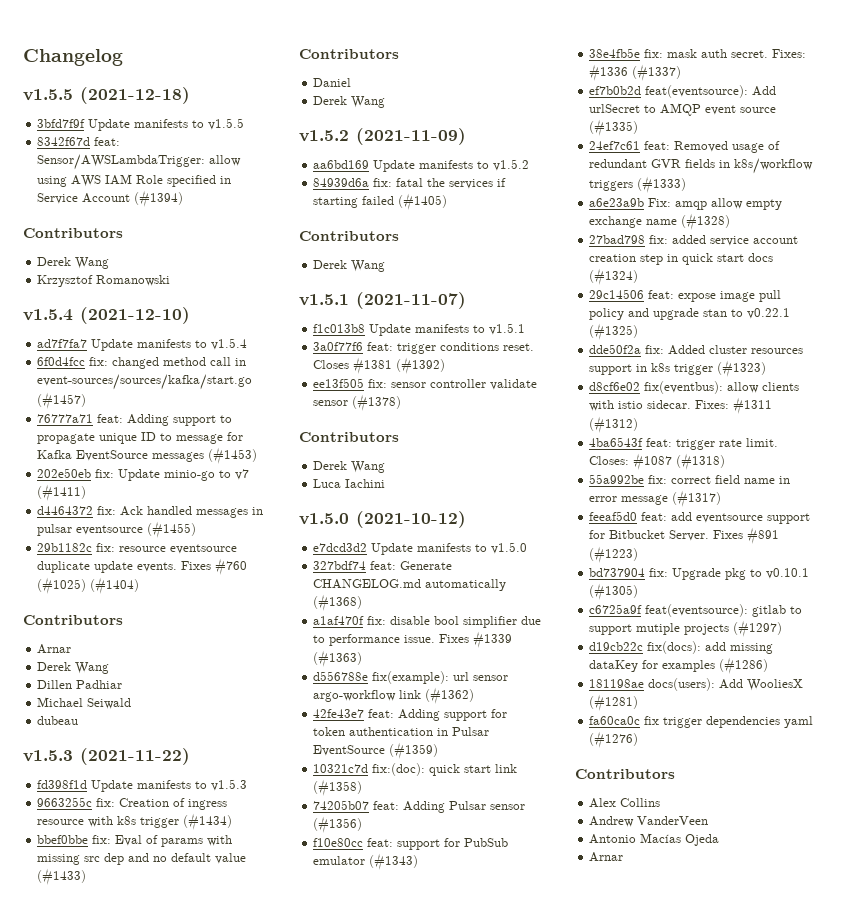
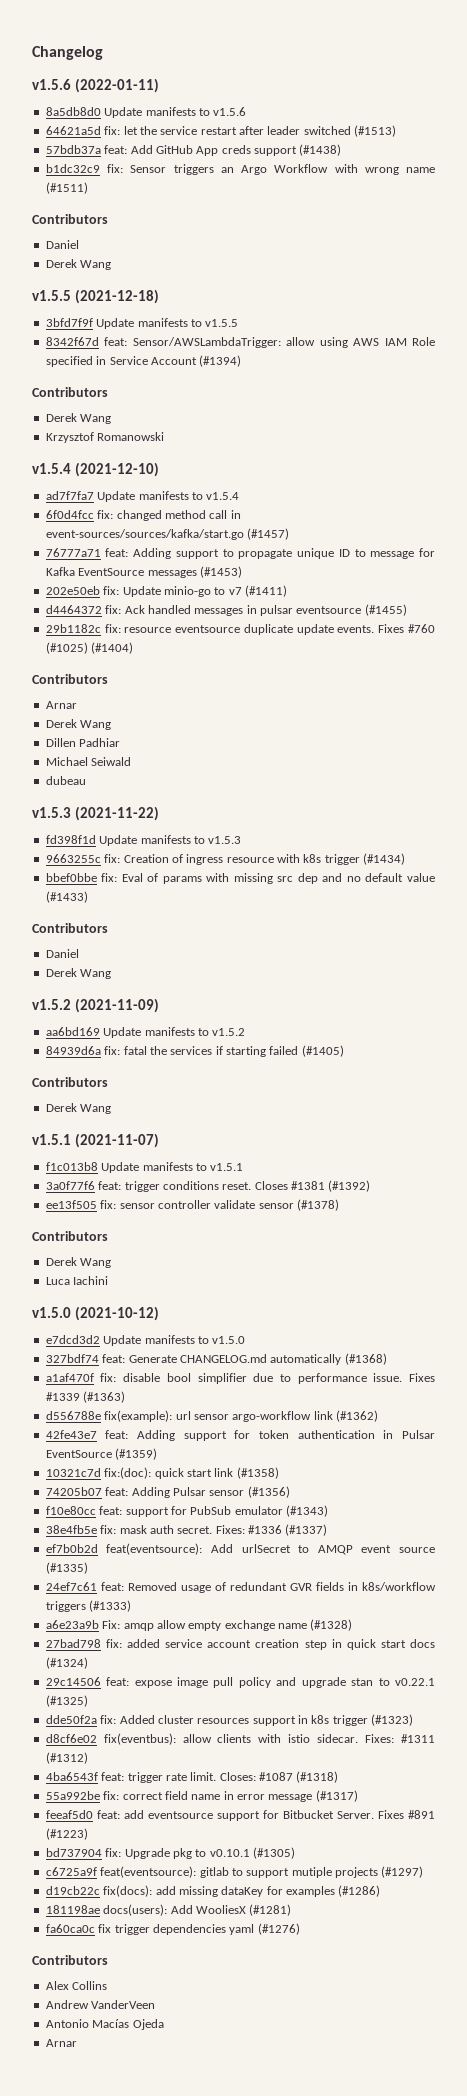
(123, 57) none -> [32,78,159,93] [45,107,247,118] [45,125,397,137] [45,144,342,156] [45,164,435,175] [45,182,88,194] [32,214,108,224] [45,240,79,249] [45,259,112,270] // v1.5.6 (2022-01-11) // 8a5db8d0 Update manifests to v1.5.6 // 64621a5d fix: let the service restart after leader switched (#1513) // 57bdb37a feat: Add GitHub App creds support (#1438) // b1dc32c9 fix: Sensor triggers an Argo Workflow with wrong name (#1511) // Contributors // Daniel // Derek Wang

